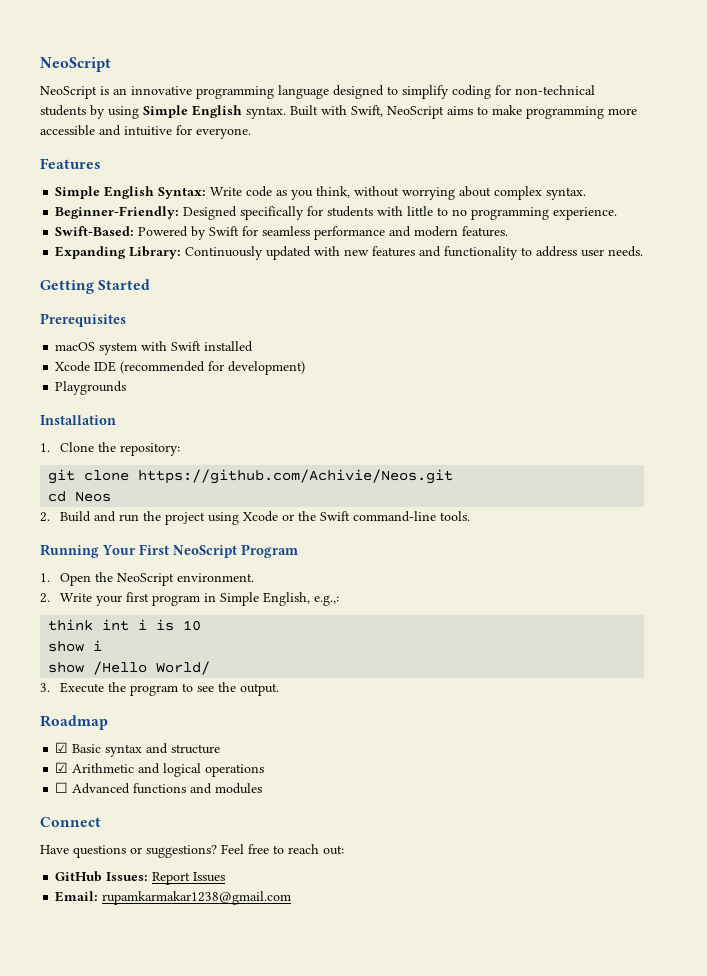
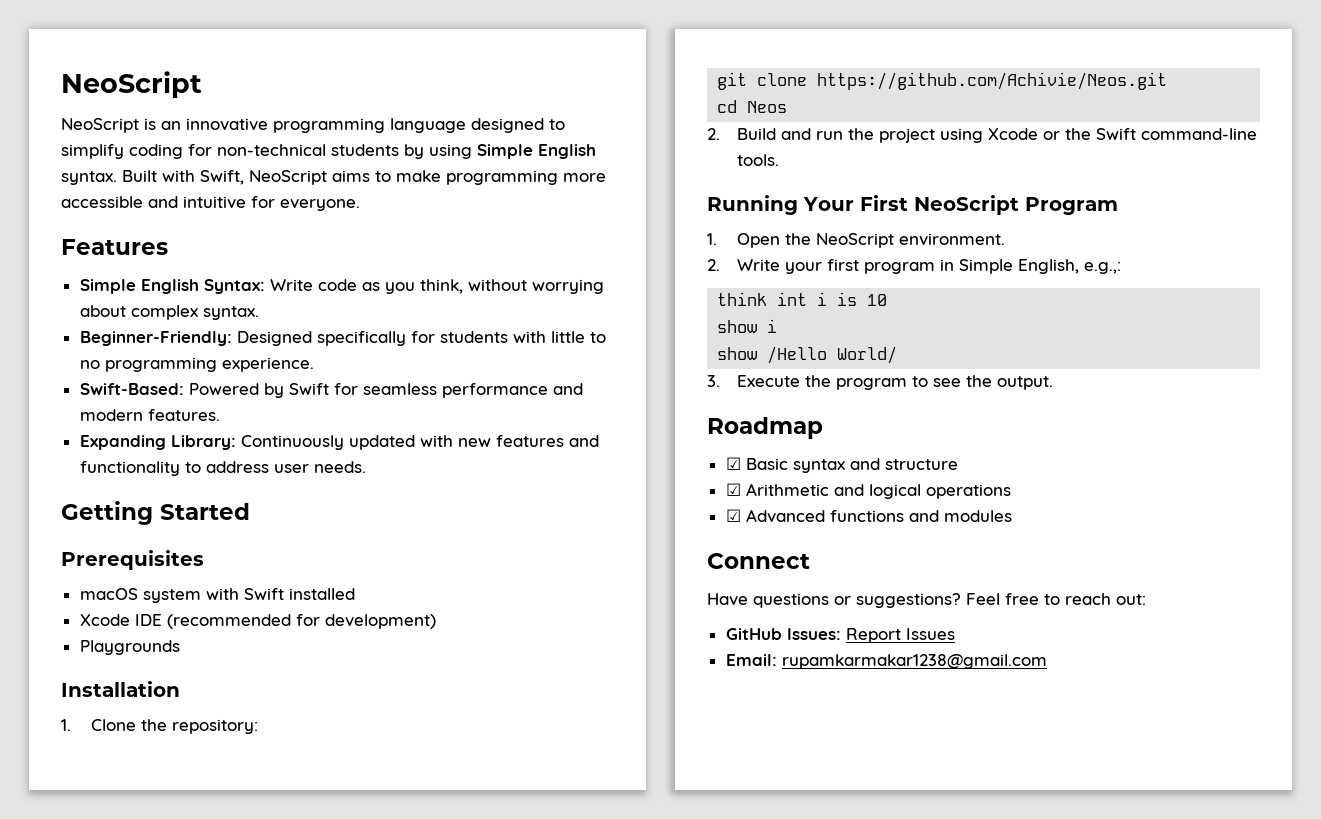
[55,782,69,793] ☐ -> [725,509,741,522] ☑

